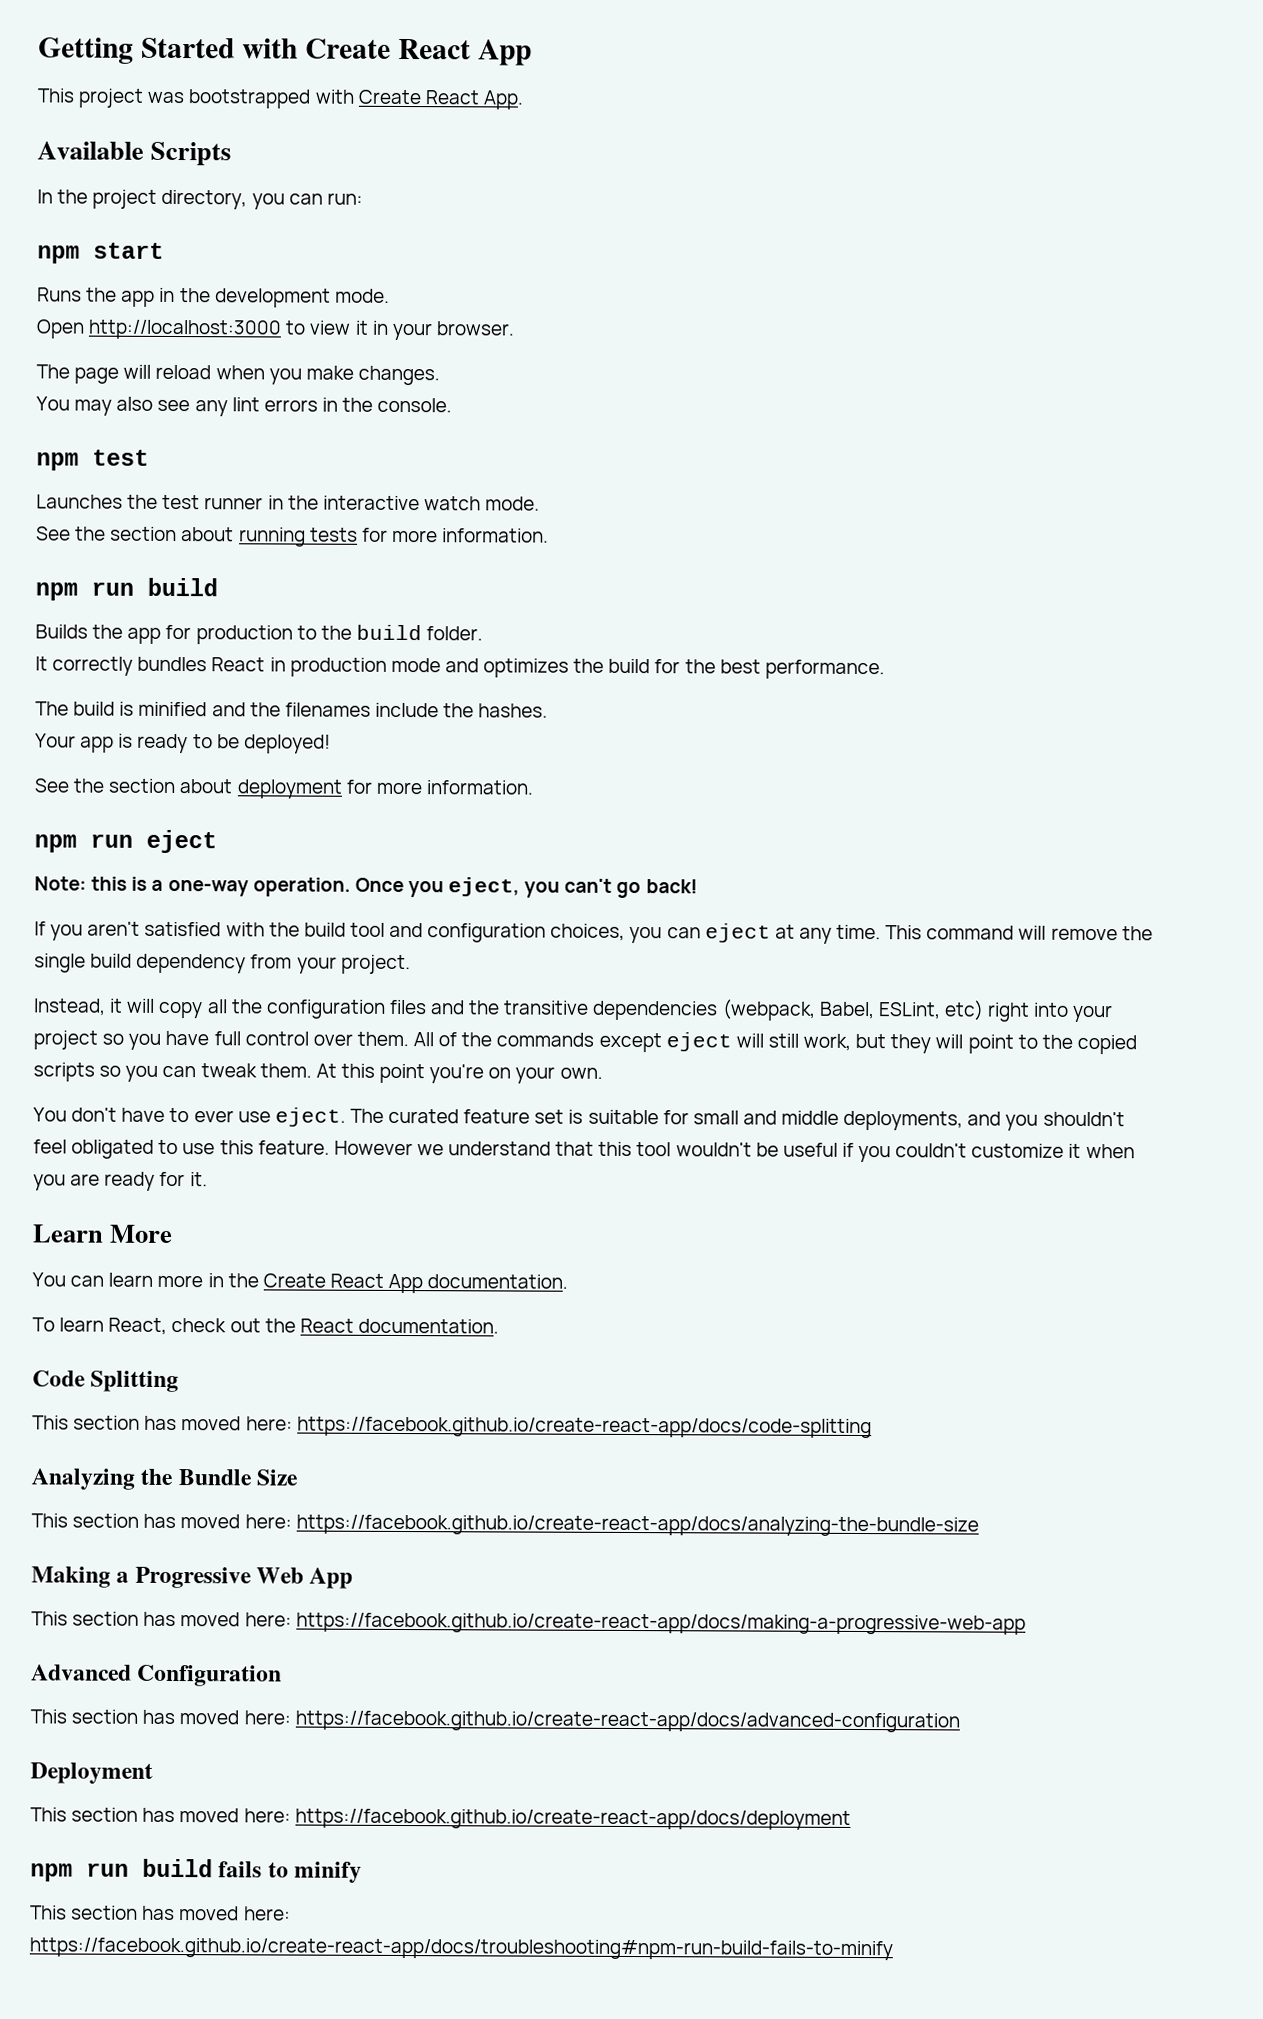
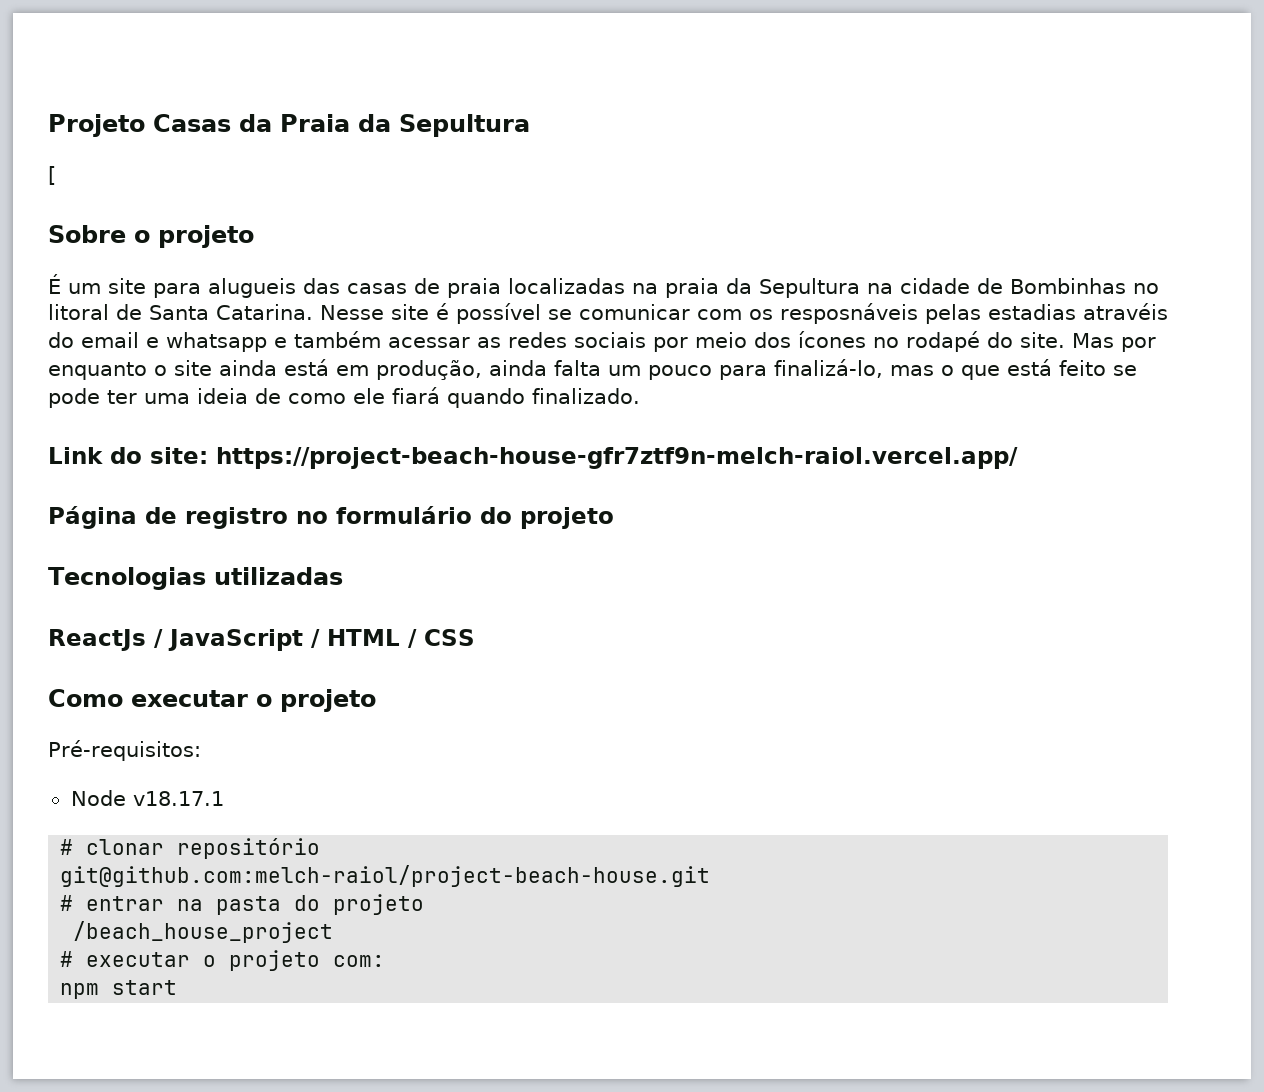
[38,37,532,66] [37,88,524,110] [37,141,232,167] [37,189,363,210] [37,242,164,264] [37,287,390,308] [36,319,515,341] [36,364,440,386] [36,396,453,417] [36,449,149,471] [36,494,541,511] [36,526,550,547] [35,577,218,601] [35,624,484,645] [35,656,885,680] [35,701,549,718] [35,733,331,754] [34,778,533,799] [34,829,217,854] [34,876,698,899] [34,921,1153,944] [34,953,411,975] [33,998,1114,1023] [33,1030,1137,1055] [33,1062,603,1084] [33,1107,1125,1131] [33,1139,1135,1163] [33,1171,208,1191] [32,1224,174,1244] [32,1272,569,1294] [32,1317,499,1335] [32,1370,180,1393] [32,1415,872,1439] [31,1468,299,1490] [31,1513,979,1537] [31,1566,354,1589] [31,1611,1026,1635] [31,1664,283,1687] [30,1709,960,1733] [30,1762,153,1784] [30,1807,851,1830] [30,1858,363,1883] [30,1905,291,1921] [29,1937,893,1961] Getting Started with Create React App // This project was bootstrapped with Create React App. // Available Scripts // In the project directory, you can run: // npm start // Runs the app in the development mode. // Open http://localhost:3000 to view it in your browser. // The page will reload when you make changes. // You may also see any lint errors in the console. // npm test // Launches the test runner in the interactive watch mode. // See the section about running tests for more information. // npm run build // Builds the app for production to the build folder. // It correctly bundles React in production mode and optimizes the build for the best performance. // The build is minified and the filenames include the hashes. // Your app is ready to be deployed! // See the section about deployment for more information. // npm run eject // Note: this is a one-way operation. Once you eject, you can't go back! // If you aren't satisfied with the build tool and configuration choices, you can eject at any time. This command will remove the single build dependency from your project. // Instead, it will copy all the configuration files and the transitive dependencies (webpack, Babel, ESLint, etc) right into your project so you have full control over them. All of the commands except eject will still work, but they will point to the copied scripts so you can tweak them. At this point you're on your own. // You don't have to ever use eject. The curated feature set is suitable for small and middle deployments, and you shouldn't feel obligated to use this feature. However we understand that this tool wouldn't be useful if you couldn't customize it when you are ready for it. // Learn More // You can learn more in the Create React App documentation. // To learn React, check out the React documentation. // Code Splitting // This section has moved here: https://facebook.github.io/create-react-app/docs/code-splitting // Analyzing the Bundle Size // This section has moved here: https://facebook.github.io/create-react-app/docs/analyzing-the-bundle-size // Making a Progressive Web App // This section has moved here: https://facebook.github.io/create-react-app/docs/making-a-progressive-web-app // Advanced Configuration // This section has moved here: https://facebook.github.io/create-react-app/docs/advanced-configuration // Deployment // This section has moved here: https://facebook.github.io/create-react-app/docs/deployment // npm run build fails to minify // This section has moved here: https://facebook.github.io/create-react-app/docs/troubleshooting#npm-run-build-fails-to-minify -> [48,114,530,137] [48,166,56,185] [48,225,254,248] [48,274,1159,298] [48,303,1168,324] [48,331,1156,352] [48,359,1137,380] [48,387,640,408] [48,447,1018,469] [48,506,614,529] [48,567,343,590] [48,629,475,651] [48,689,376,712] [48,740,201,761] [70,790,224,806] [60,838,321,859] [60,865,711,887] [60,894,425,915] [73,921,334,943] [60,950,386,971] [60,980,178,999] Projeto Casas da Praia da Sepultura // [ // Sobre o projeto // É um site para alugueis das casas de praia localizadas na praia da Sepultura na cidade de Bombinhas no litoral de Santa Catarina. Nesse site é possível se comunicar com os resposnáveis pelas estadias atravéis do email e whatsapp e também acessar as redes sociais por meio dos ícones no rodapé do site. Mas por enquanto o site ainda está em produção, ainda falta um pouco para finalizá-lo, mas o que está feito se pode ter uma ideia de como ele fiará quando finalizado. // Link do site: https://project-beach-house-gfr7ztf9n-melch-raiol.vercel.app/ // Página de registro no formulário do projeto // Tecnologias utilizadas // ReactJs / JavaScript / HTML / CSS // Como executar o projeto // Pré-requisitos: // Node v18.17.1 // # clonar repositório // git@github.com:melch-raiol/project-beach-house.git // # entrar na pasta do projeto // /beach_house_project // # executar o projeto com: // npm start

